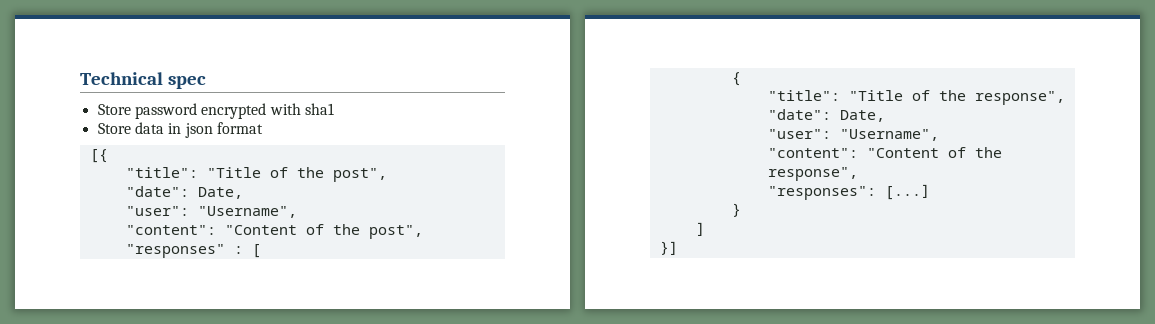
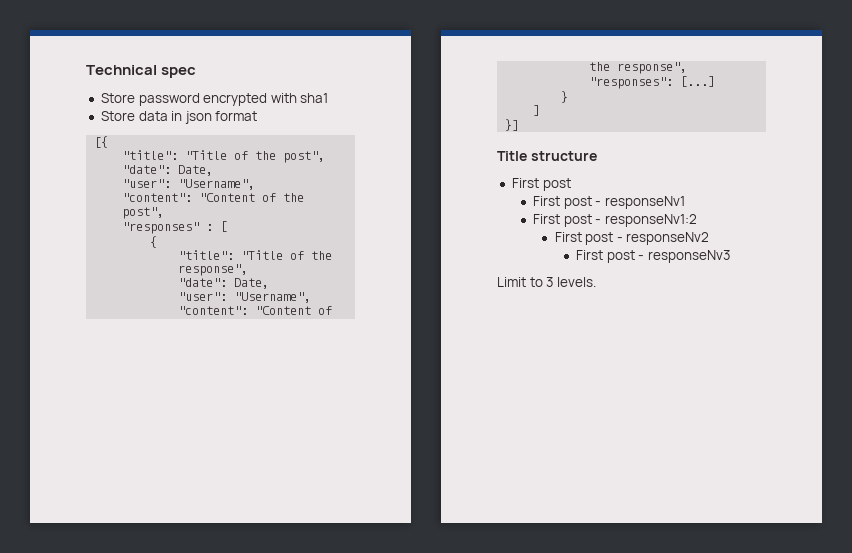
(678, 248) none -> [497,151,597,161] [511,178,571,191] [533,196,686,209] [533,214,698,227] [554,232,710,245] [575,250,730,263] [497,277,596,287] // Title structure // First post // First post - responseNv1 // First post - responseNv1:2 // First post - responseNv2 // First post - responseNv3 // Limit to 3 levels.

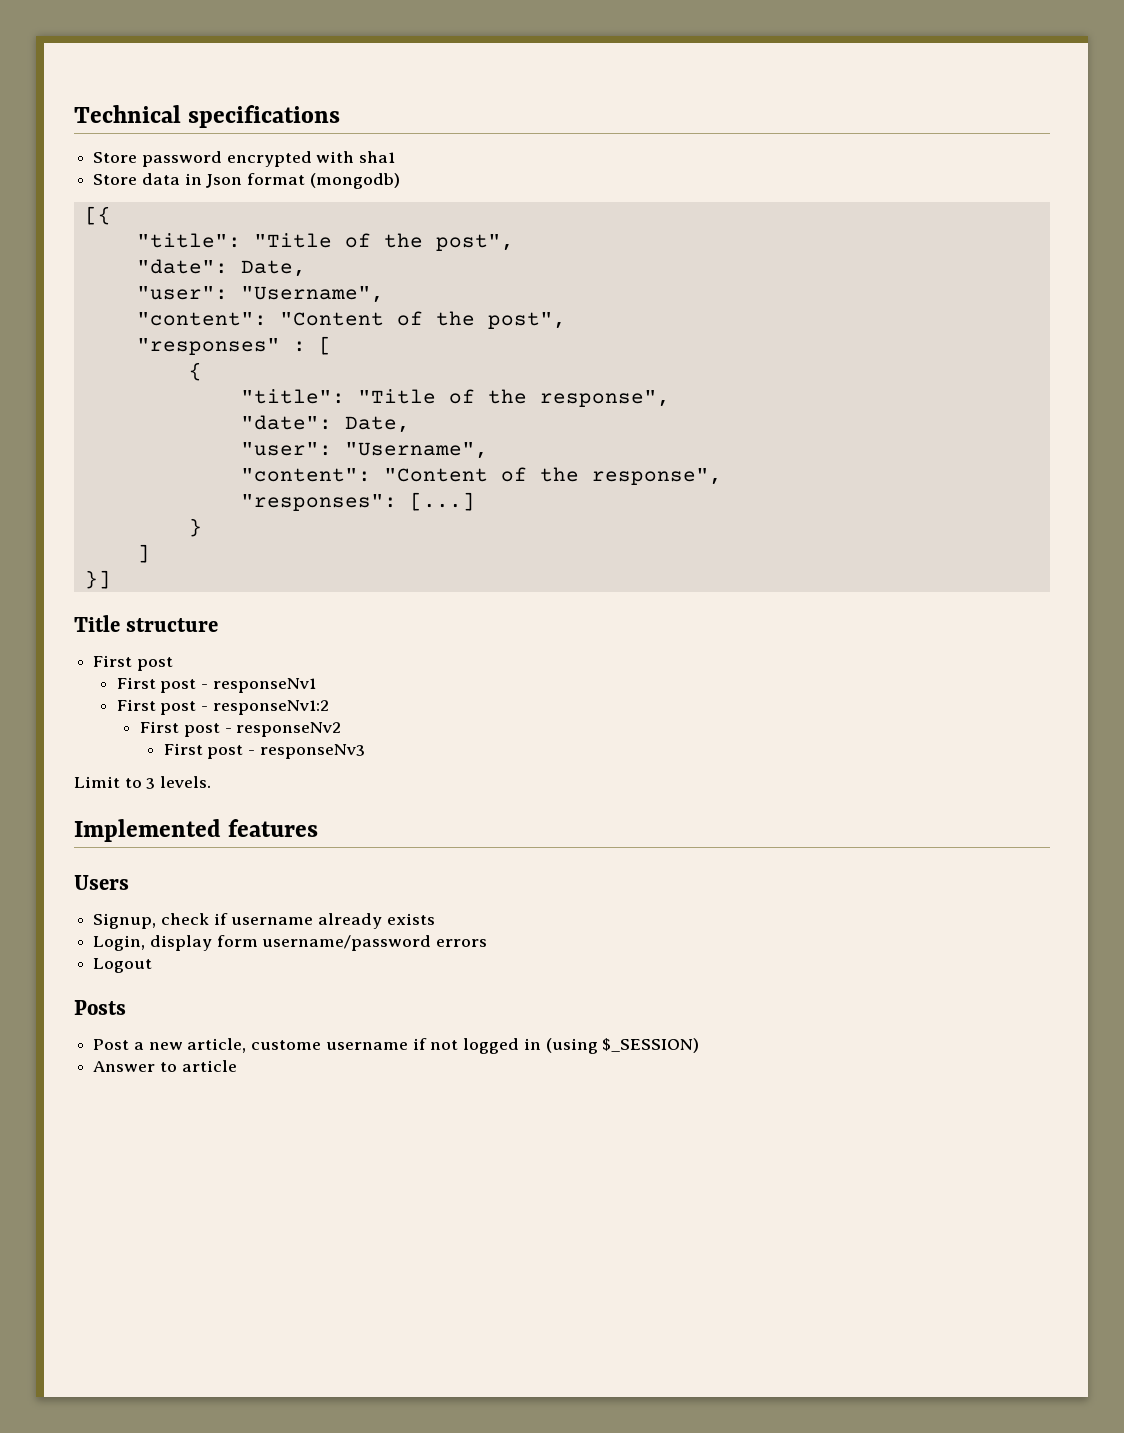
[161,67,197,78] spec -> [188,105,341,128] specifications
[184,111,212,124] json -> [206,174,243,188] Json
(258, 116) none -> [309,173,400,189] (mongodb)
(596, 282) none -> [74,819,319,842] [74,875,129,890] [93,913,435,929] [93,935,488,951] [93,958,153,973] [74,1000,126,1015] [93,1038,700,1054] [93,1060,237,1072] // Implemented features // Users // Signup, check if username already exists // Login, display form username/password errors // Logout // Posts // Post a new article, custome username if not logged in (using $_SESSION) // Answer to article

